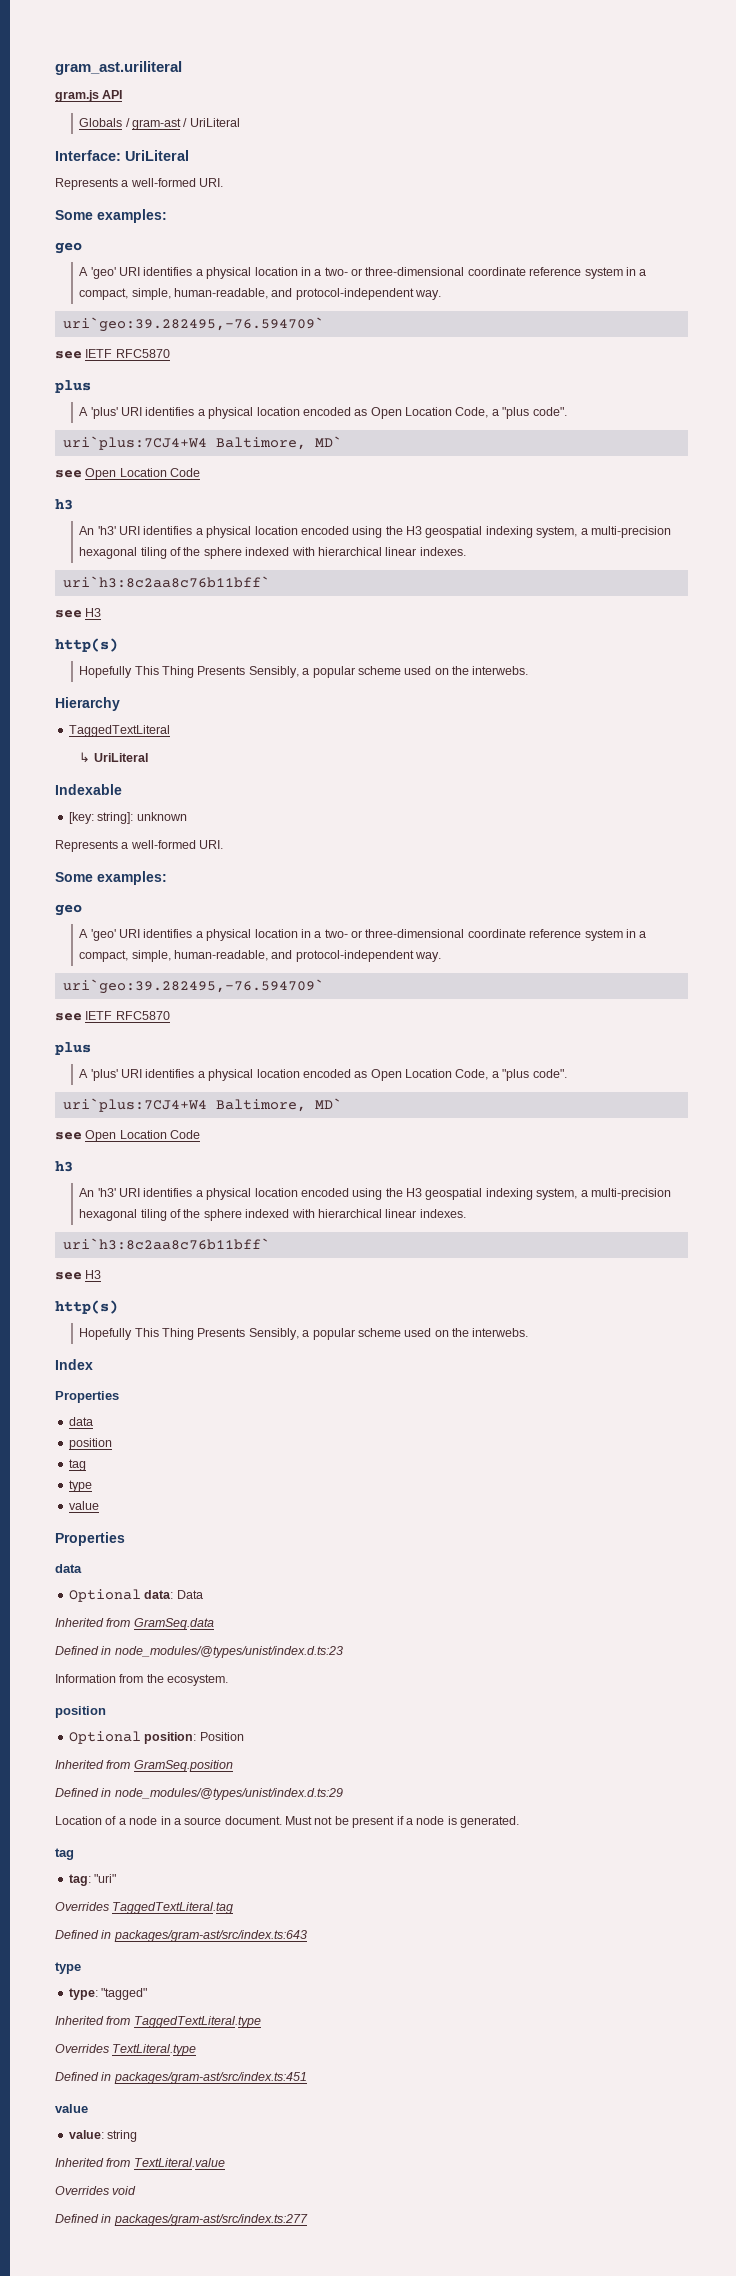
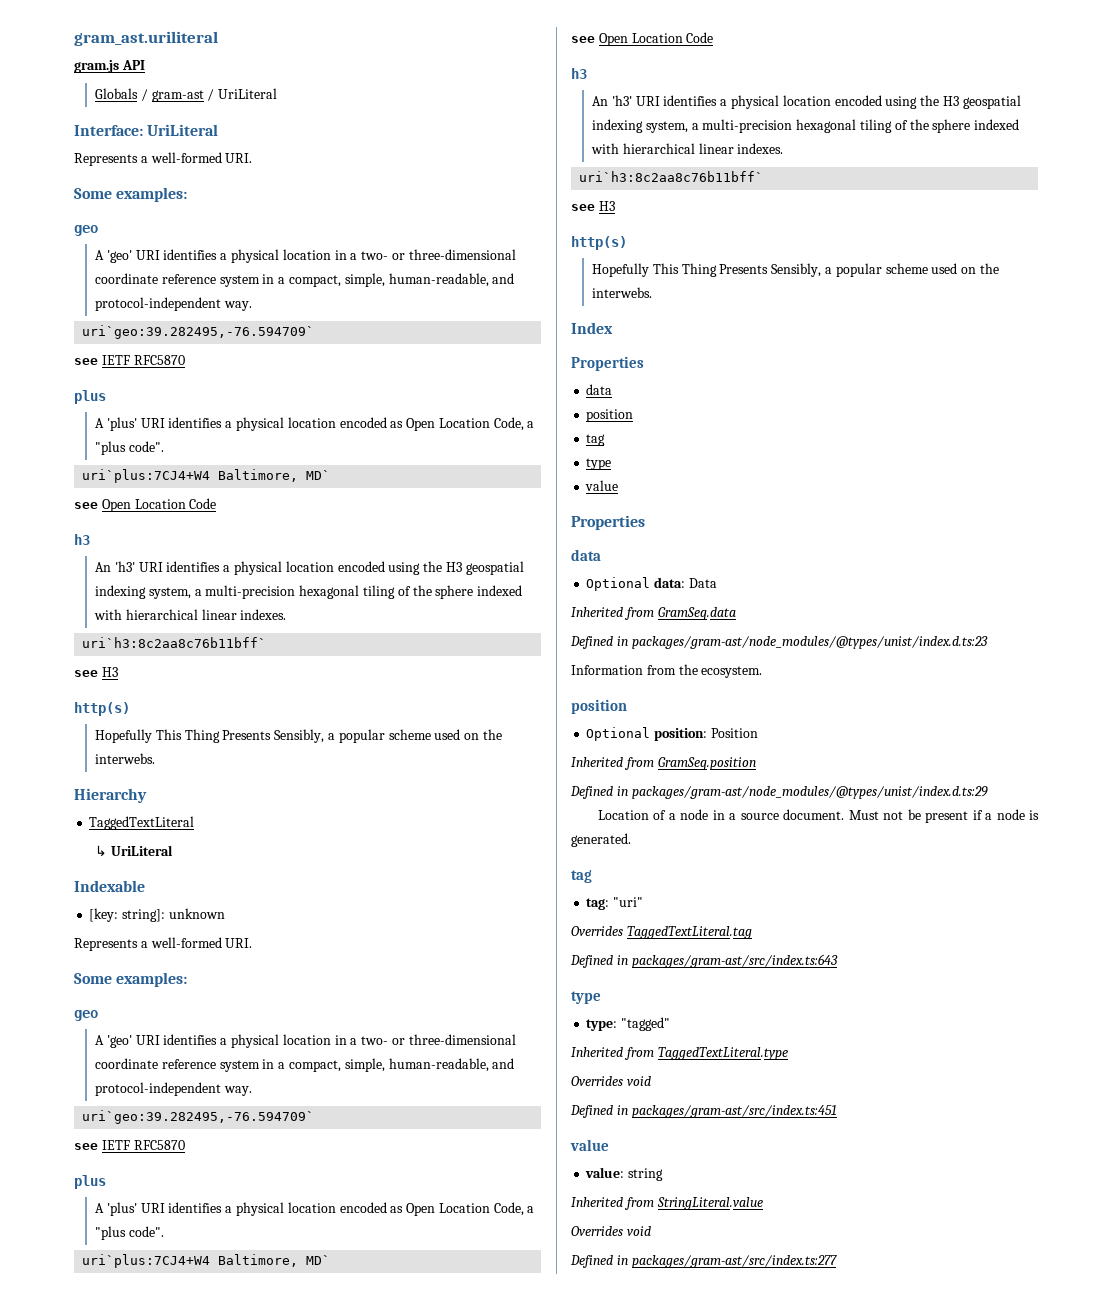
[114,1646,343,1658] node_modules/@types/unist/index.d.ts:23 -> [631,636,988,649] packages/gram-ast/node_modules/@types/unist/index.d.ts:23
[114,1788,343,1800] node_modules/@types/unist/index.d.ts:29 -> [631,786,988,799] packages/gram-ast/node_modules/@types/unist/index.d.ts:29
[112,2044,197,2056] TextLiteral.type -> [626,1076,651,1086] void
[133,2158,225,2167] TextLiteral.value -> [656,1197,763,1210] StringLiteral.value

